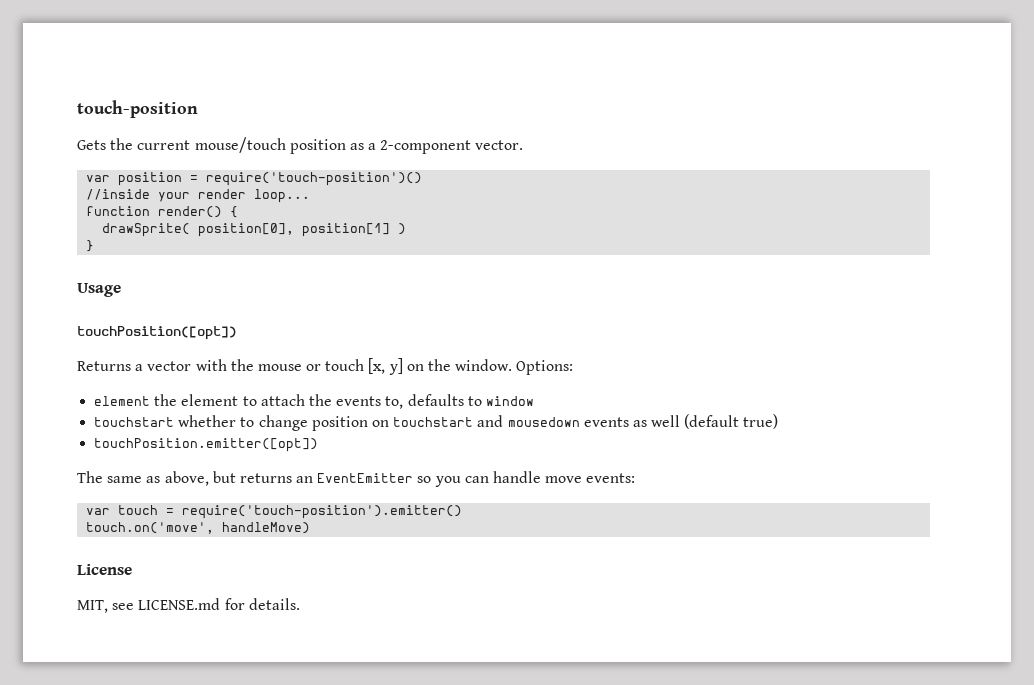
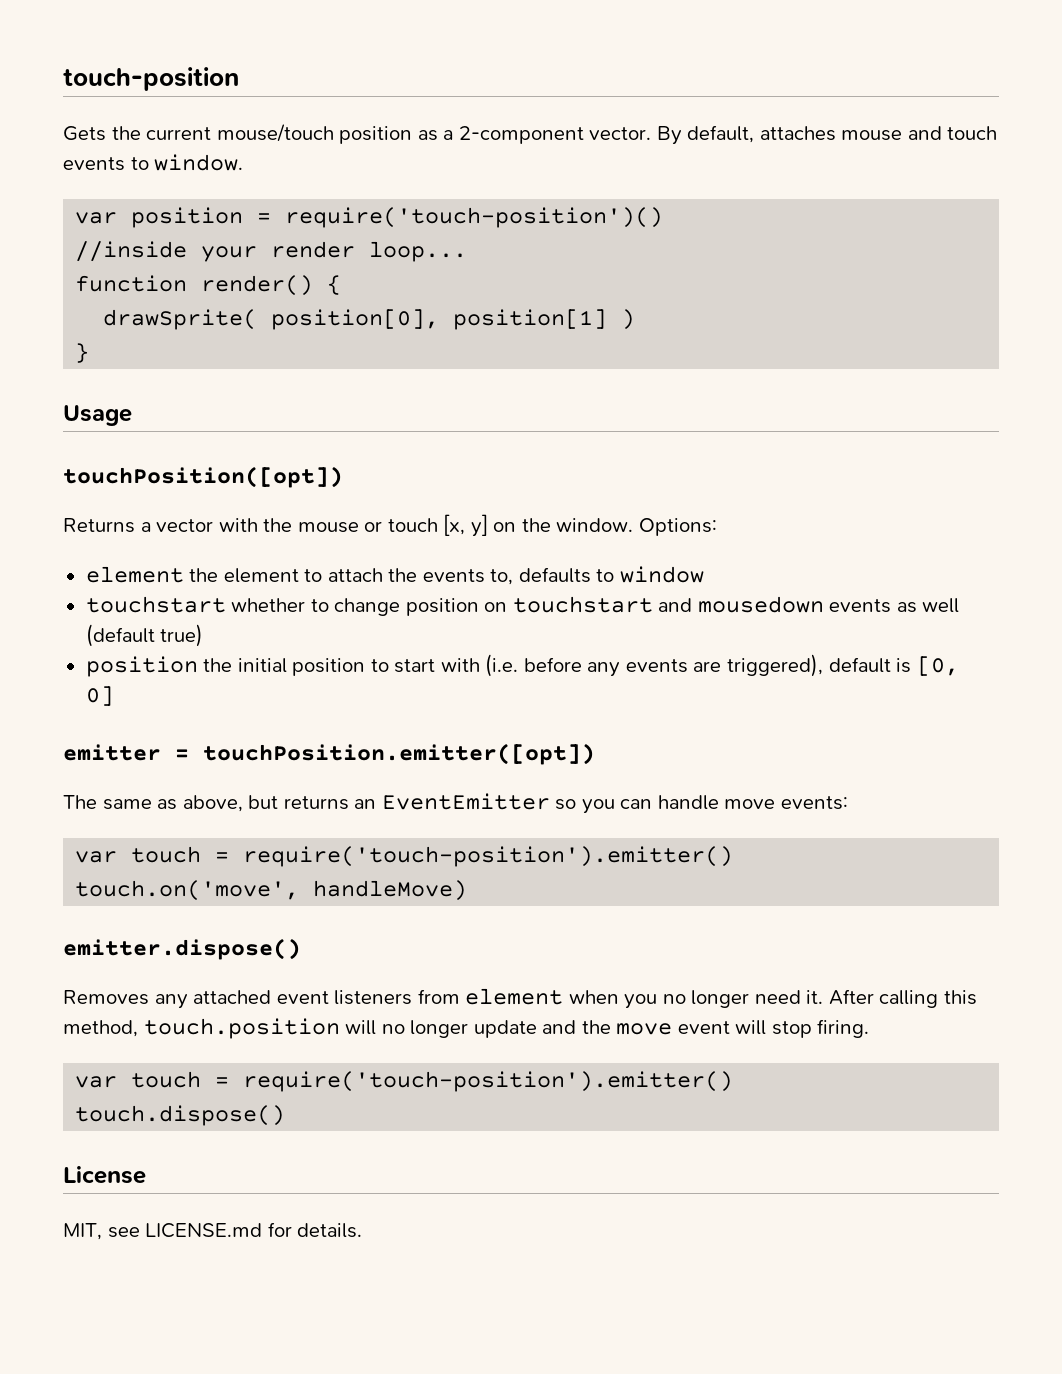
(524, 145) none -> [656,125,998,145] [63,154,244,171] By default, attaches mouse and touch events to window.
(779, 421) none -> [85,654,959,677] [85,686,114,706] [63,744,189,761] position the initial position to start with (i.e. before any events are triggered), default is [0, 0] // emitter =
(311, 528) none -> [63,938,301,960] [63,988,978,1009] [63,1018,870,1039] [75,1071,734,1092] [75,1105,286,1126] // emitter.dispose() // Removes any attached event listeners from element when you no longer need it. After calling this method, touch.position will no longer update and the move event will stop firing. // var touch = require('touch-position').emitter() // touch.dispose()

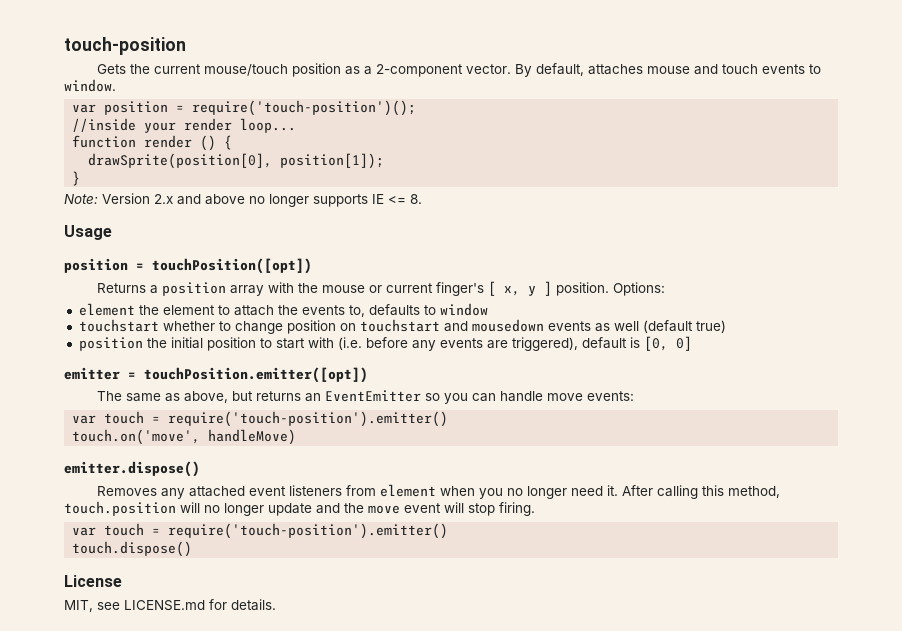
[285,207,664,228] require('touch-position')() -> [192,100,417,116] require('touch-position')();
[201,275,314,296] render() -> [144,135,217,151] render ()
[103,309,636,330] [75,343,90,363] drawSprite( position[0], position[1] ) // } -> [88,153,385,169] [72,171,81,186] [64,193,422,207] drawSprite(position[0], position[1]); // } // Note: Version 2.x and above no longer supports IE <= 8.
(132, 415) none -> [64,258,144,273] position =
[156,519,214,532] vector -> [161,282,264,296] position array
[387,514,634,537] touch [x, y] on the window. -> [385,281,609,296] current finger's [ x, y ] position.

